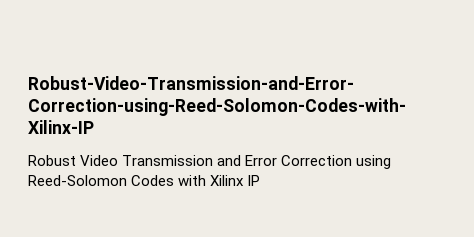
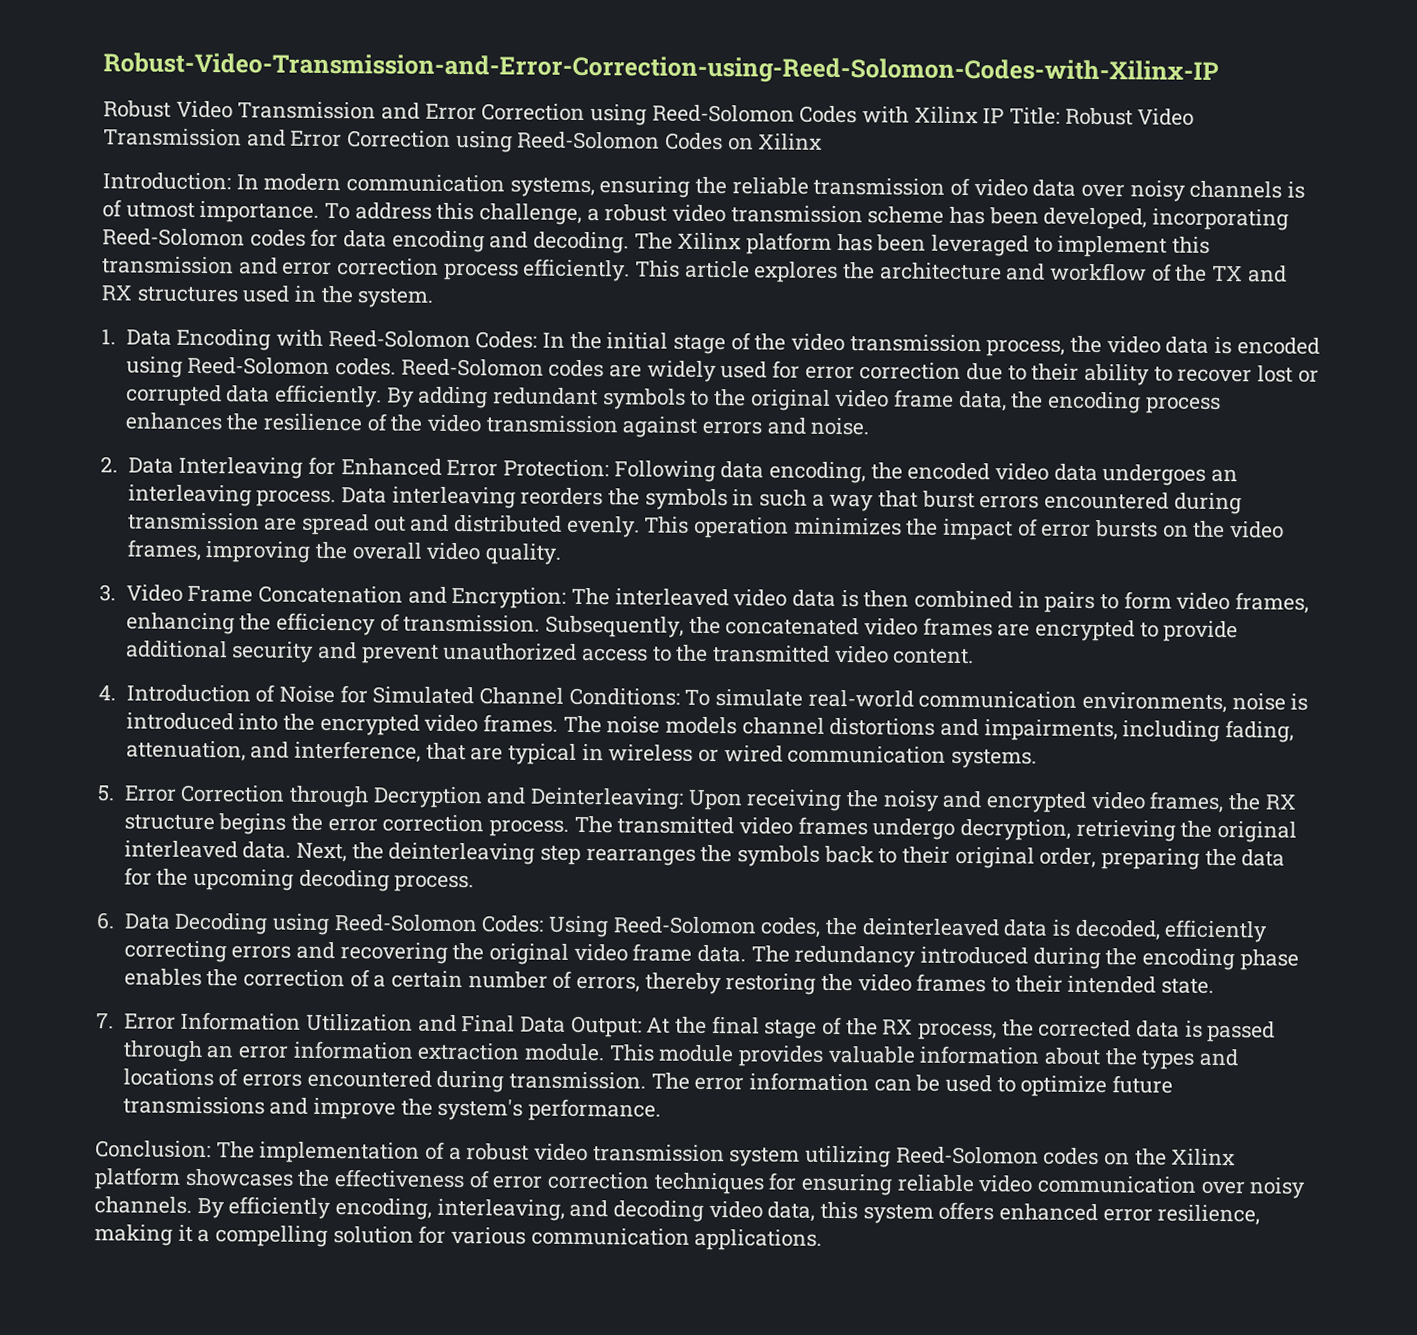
(261, 180) none -> [1009,107,1195,126] [103,128,823,153] [102,172,1306,202] [102,199,1290,231] [102,228,1211,258] [102,256,1287,284] [101,285,434,308] [101,328,1320,357] [125,356,1319,386] [125,384,1221,415] [124,412,870,438] [100,456,1238,486] [127,484,1242,515] [127,512,1284,541] [126,539,561,565] [99,584,1309,614] [125,612,1239,643] [125,640,975,665] [98,684,1309,714] [125,712,1294,743] [125,740,1037,769] [97,784,1297,814] [123,813,1297,843] [123,840,1286,870] [123,867,475,893] [96,912,1269,943] [123,940,1299,971] [123,968,1214,995] [96,1011,1276,1043] [122,1040,1239,1070] [122,1068,1173,1098] [122,1096,661,1122] [95,1140,1236,1168] [94,1167,1307,1199] [94,1196,1261,1226] [94,1224,823,1251] Title: Robust Video Transmission and Error Correction using Reed-Solomon Codes on Xilinx // Introduction: In modern communication systems, ensuring the reliable transmission of video data over noisy channels is of utmost importance. To address this challenge, a robust video transmission scheme has been developed, incorporating Reed-Solomon codes for data encoding and decoding. The Xilinx platform has been leveraged to implement this transmission and error correction process efficiently. This article explores the architecture and workflow of the TX and RX structures used in the system. // 1. Data Encoding with Reed-Solomon Codes: In the initial stage of the video transmission process, the video data is encoded using Reed-Solomon codes. Reed-Solomon codes are widely used for error correction due to their ability to recover lost or corrupted data efficiently. By adding redundant symbols to the original video frame data, the encoding process enhances the resilience of the video transmission against errors and noise. // 2. Data Interleaving for Enhanced Error Protection: Following data encoding, the encoded video data undergoes an interleaving process. Data interleaving reorders the symbols in such a way that burst errors encountered during transmission are spread out and distributed evenly. This operation minimizes the impact of error bursts on the video frames, improving the overall video quality. // 3. Video Frame Concatenation and Encryption: The interleaved video data is then combined in pairs to form video frames, enhancing the efficiency of transmission. Subsequently, the concatenated video frames are encrypted to provide additional security and prevent unauthorized access to the transmitted video content. // 4. Introduction of Noise for Simulated Channel Conditions: To simulate real-world communication environments, noise is introduced into the encrypted video frames. The noise models channel distortions and impairments, including fading, attenuation, and interference, that are typical in wireless or wired communication systems. // 5. Error Correction through Decryption and Deinterleaving: Upon receiving the noisy and encrypted video frames, the RX structure begins the error correction process. The transmitted video frames undergo decryption, retrieving the original interleaved data. Next, the deinterleaving step rearranges the symbols back to their original order, preparing the data for the upcoming decoding process. // 6. Data Decoding using Reed-Solomon Codes: Using Reed-Solomon codes, the deinterleaved data is decoded, efficiently correcting errors and recovering the original video frame data. The redundancy introduced during the encoding phase enables the correction of a certain number of errors, thereby restoring the video frames to their intended state. // 7. Error Information Utilization and Final Data Output: At the final stage of the RX process, the corrected data is passed through an error information extraction module. This module provides valuable information about the types and locations of errors encountered during transmission. The error information can be used to optimize future transmissions and improve the system's performance. // Conclusion: The implementation of a robust video transmission system utilizing Reed-Solomon codes on the Xilinx platform showcases the effectiveness of error correction techniques for ensuring reliable video communication over noisy channels. By efficiently encoding, interleaving, and decoding video data, this system offers enhanced error resilience, making it a compelling solution for various communication applications.

